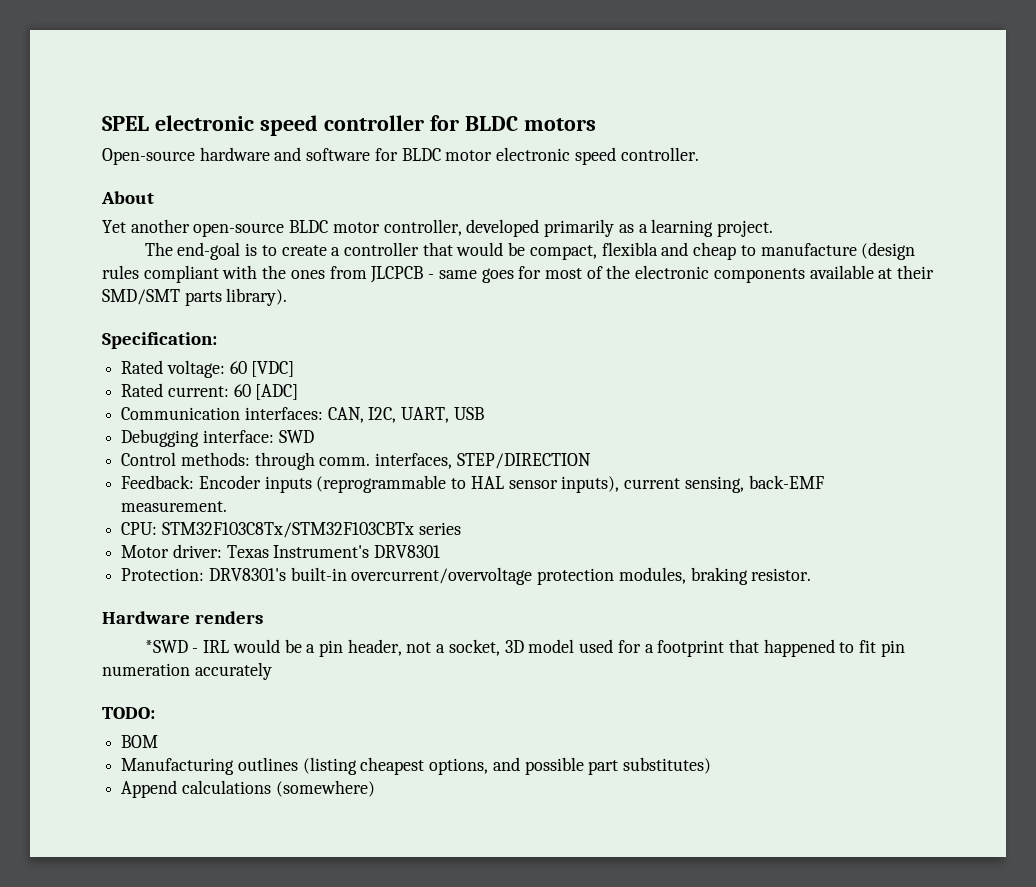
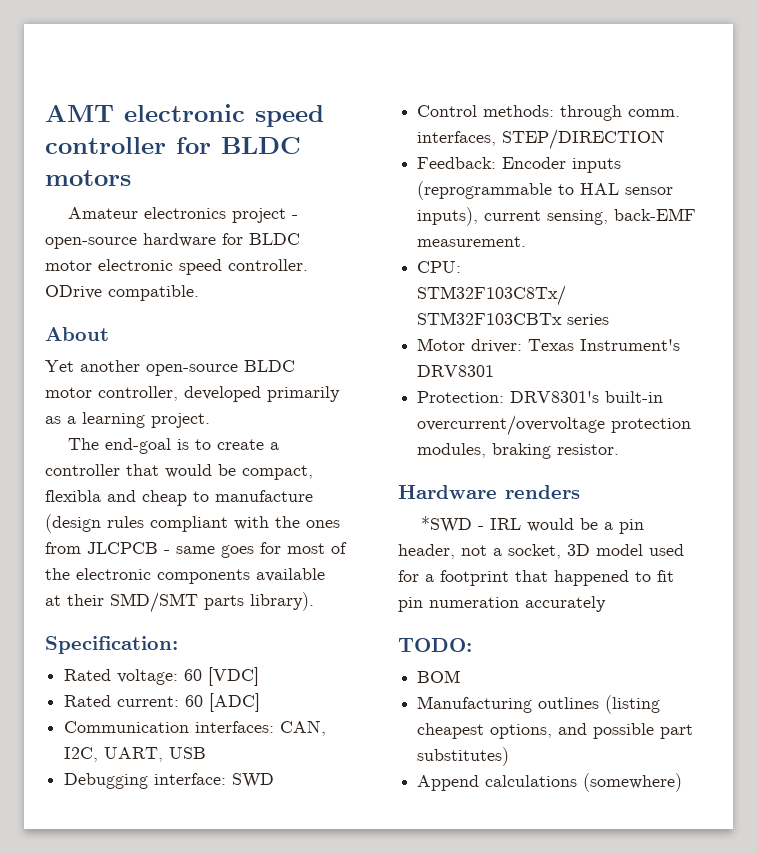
[102,116,149,131] SPEL -> [45,105,114,122] AMT
[102,147,371,165] Open-source hardware and software -> [68,207,299,223] [45,233,216,249] Amateur electronics project - open-source hardware
(699, 154) none -> [45,285,199,301] ODrive compatible.

